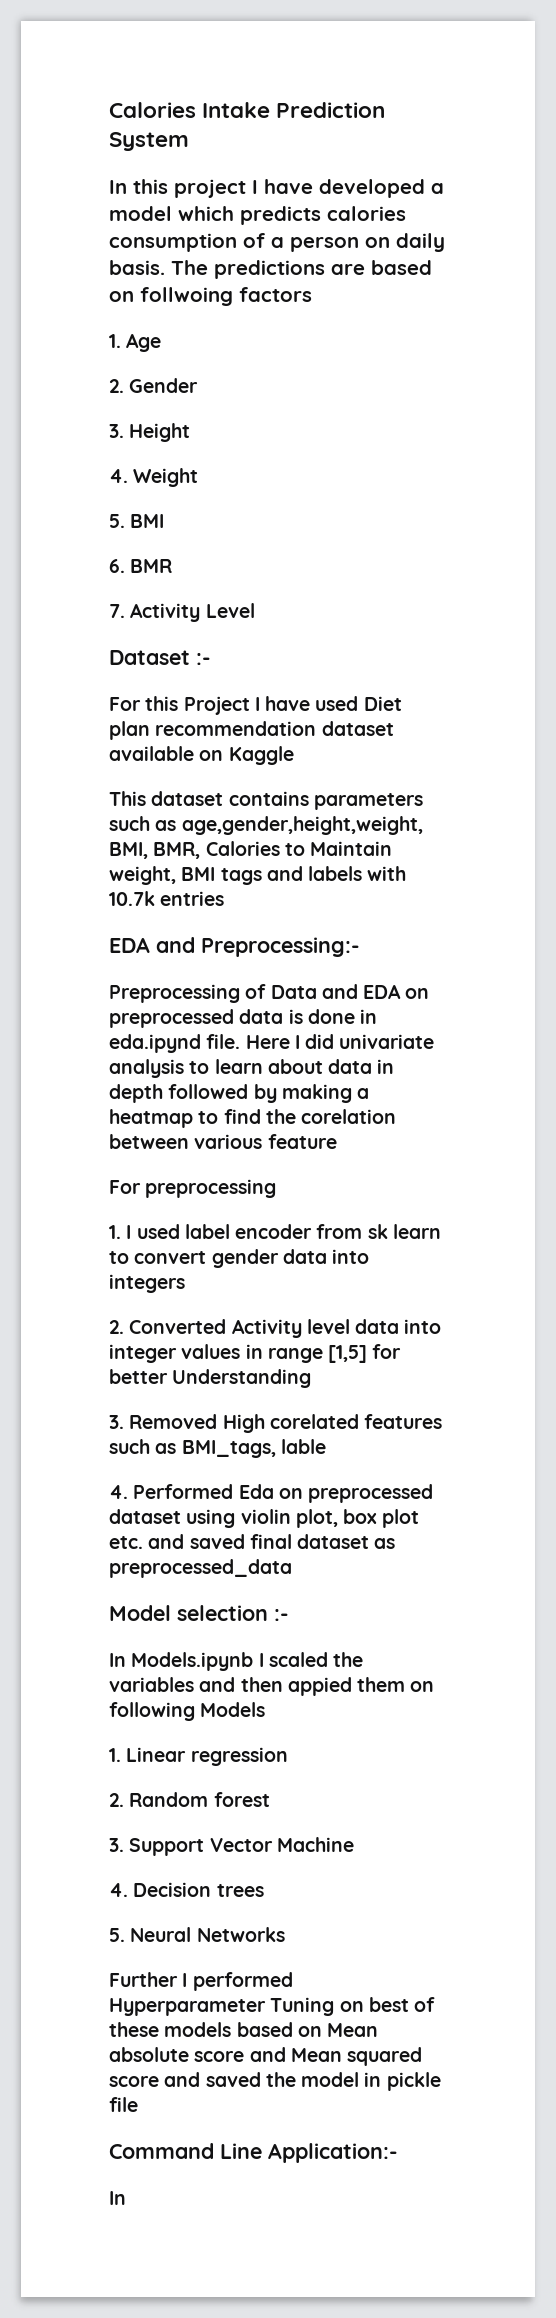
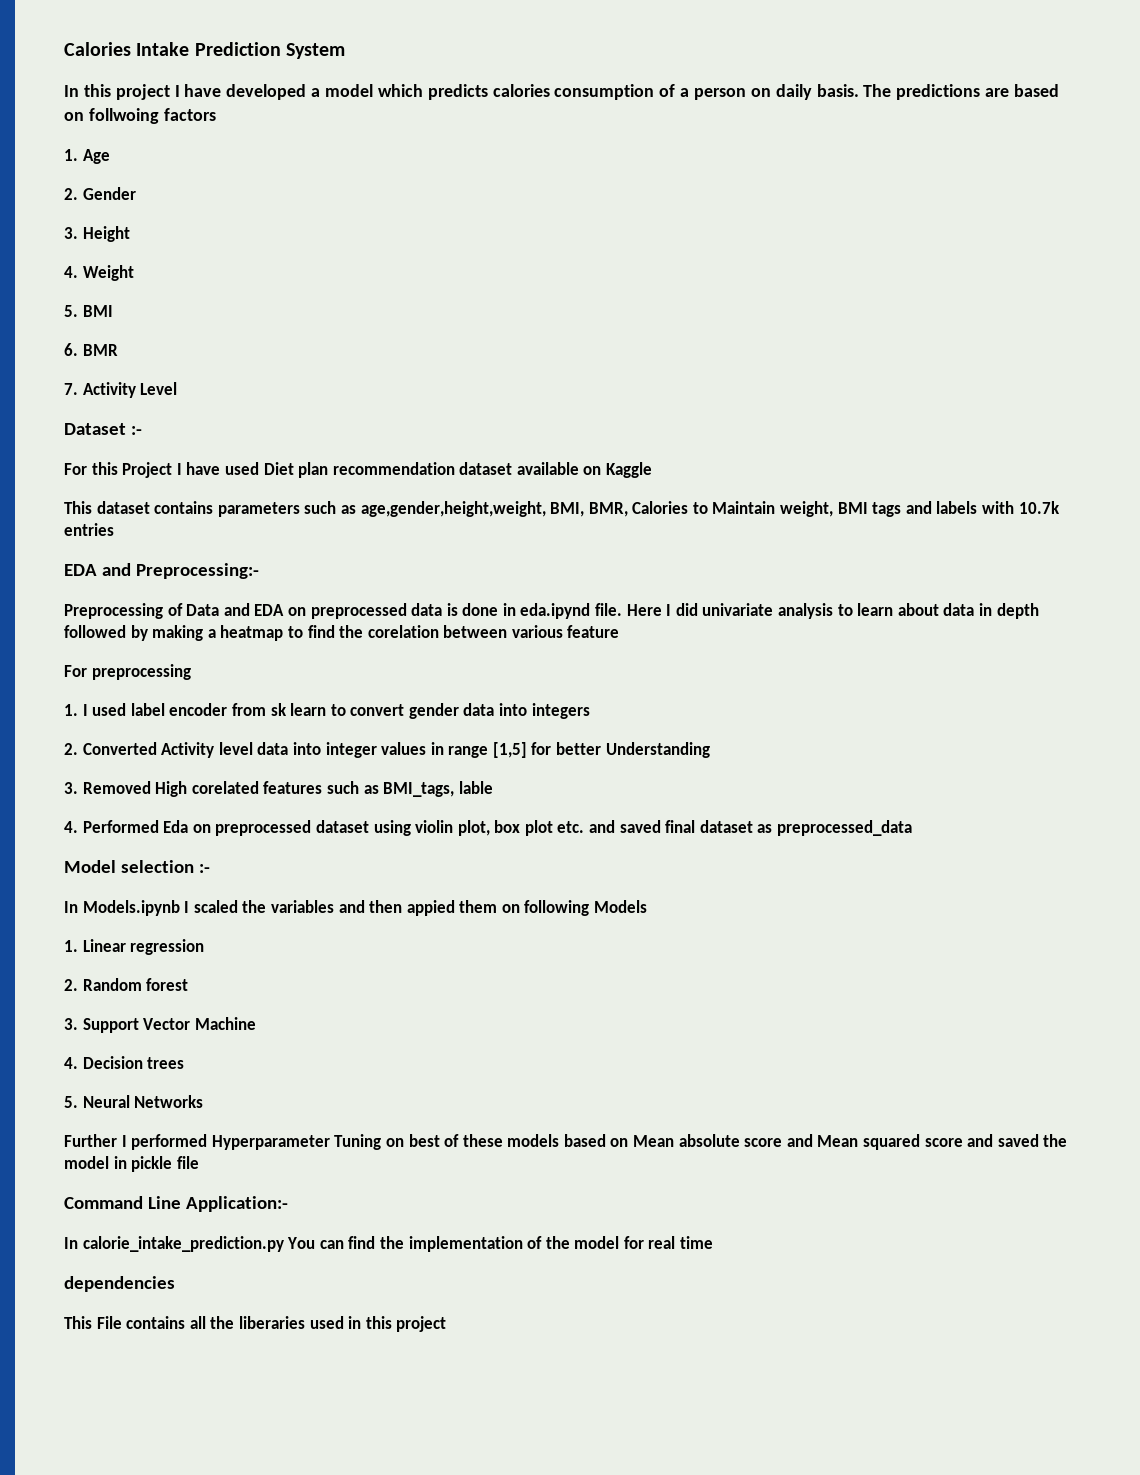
(126, 2198) none -> [82,1236,714,1252] [64,1276,175,1292] [64,1316,447,1332] calorie_intake_prediction.py You can find the implementation of the model for real time // dependencies // This File contains all the liberaries used in this project

